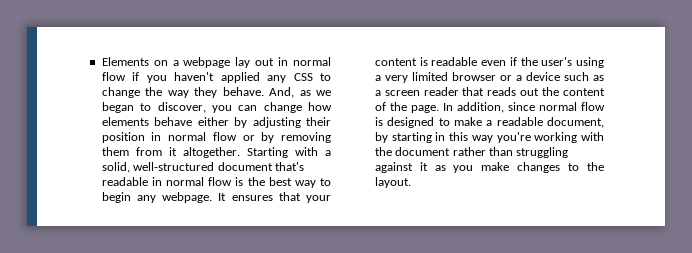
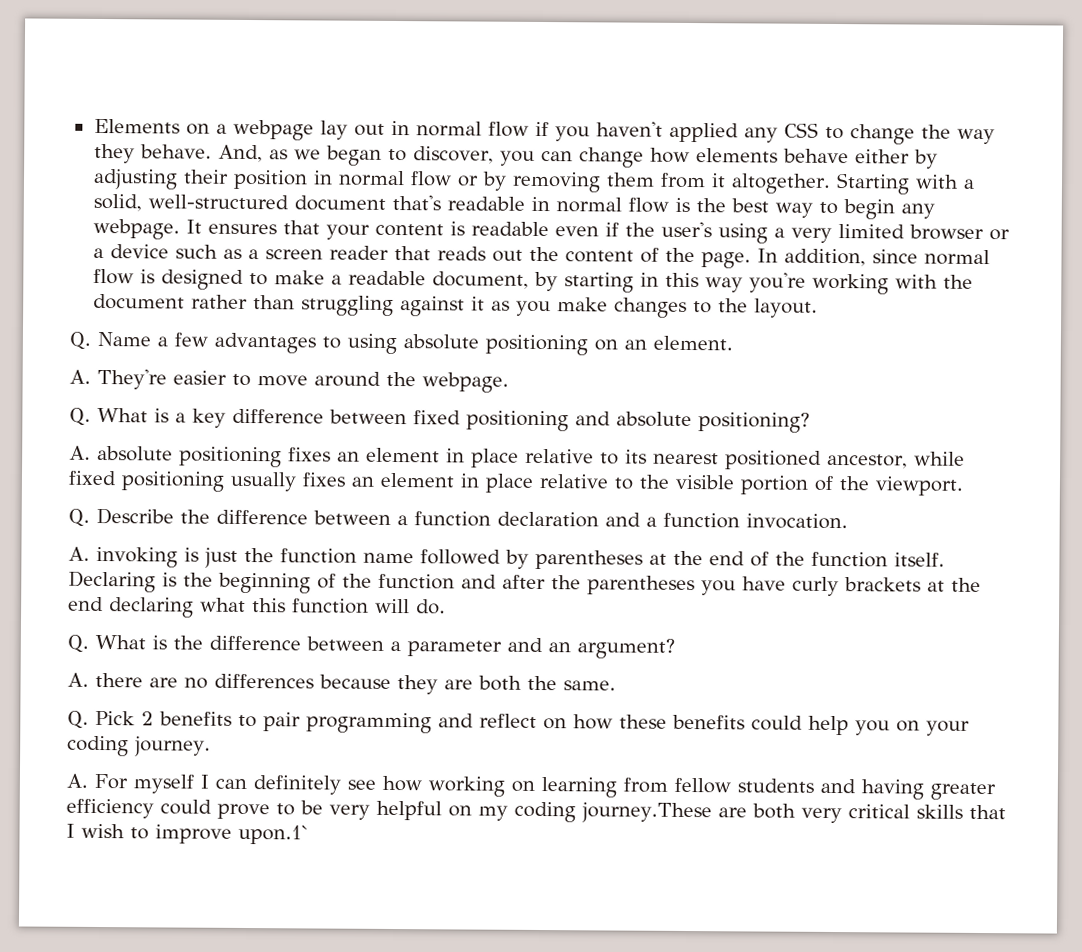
(411, 182) none -> [69,331,733,356] [69,368,509,393] [69,407,810,433] [69,445,965,470] [68,470,964,496] [68,507,848,530] [68,546,945,570] [68,570,981,597] [68,596,446,618] [67,634,675,659] [67,672,616,695] [67,710,970,736] [67,735,211,757] [66,773,996,801] [66,798,1006,824] [66,823,309,845] // Q. Name a few advantages to using absolute positioning on an element. // A. They're easier to move around the webpage. // Q. What is a key difference between fixed positioning and absolute positioning? // A. absolute positioning fixes an element in place relative to its nearest positioned ancestor, while fixed positioning usually fixes an element in place relative to the visible portion of the viewport. // Q. Describe the difference between a function declaration and a function invocation. // A. invoking is just the function name followed by parentheses at the end of the function itself. Declaring is the beginning of the function and after the parentheses you have curly brackets at the end declaring what this function will do. // Q. What is the difference between a parameter and an argument? // A. there are no differences because they are both the same. // Q. Pick 2 benefits to pair programming and reflect on how these benefits could help you on your coding journey. // A. For myself I can definitely see how working on learning from fellow students and having greater efficiency could prove to be very helpful on my coding journey.These are both very critical skills that I wish to improve upon.1`

